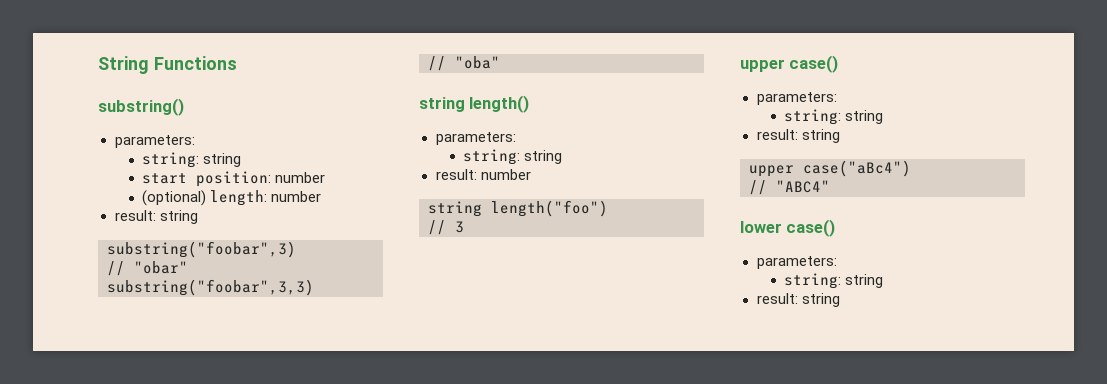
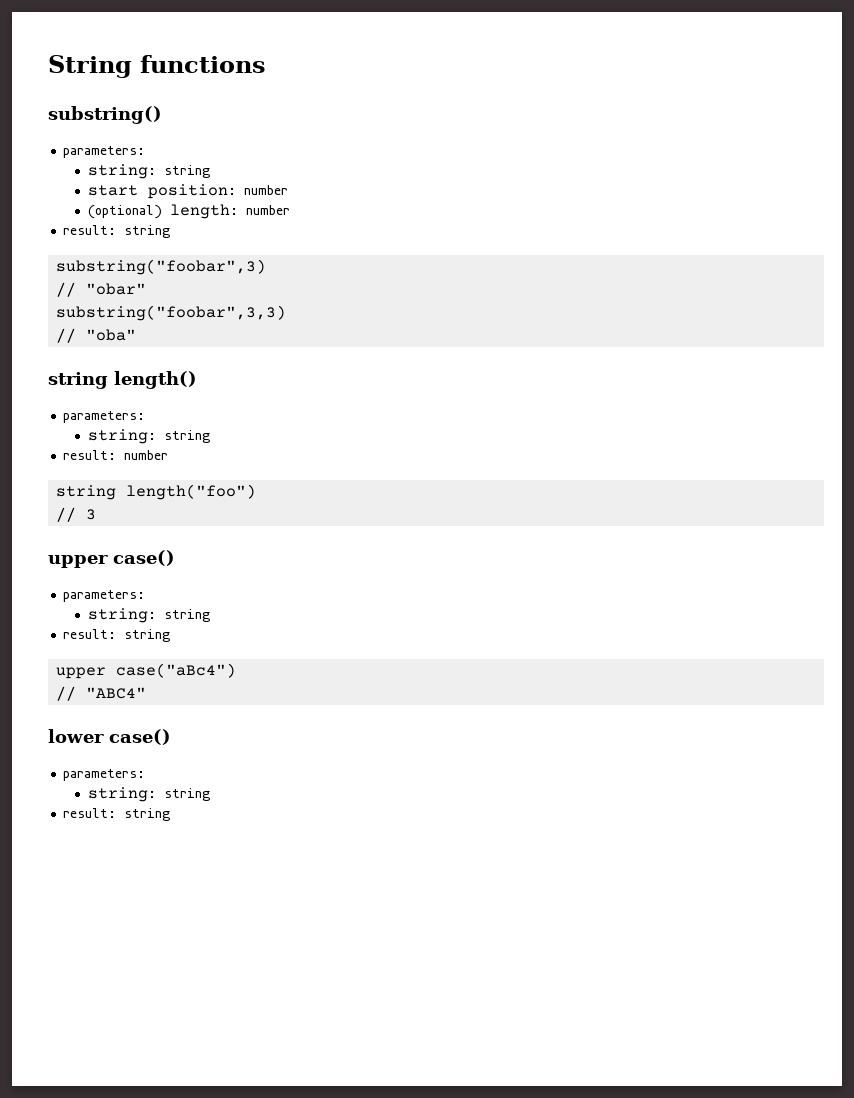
[153,56,237,70] Functions -> [140,55,266,73] functions

